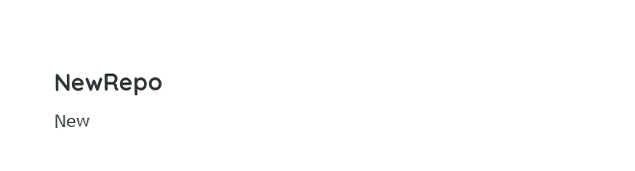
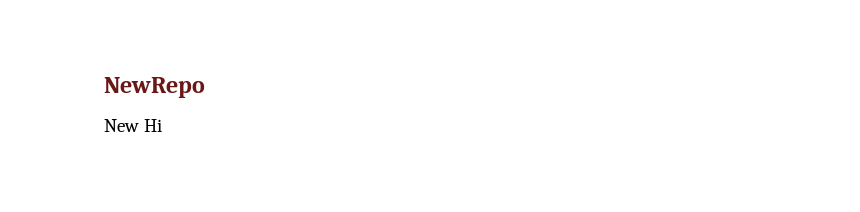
(90, 121) none -> [144,119,163,132] Hi

